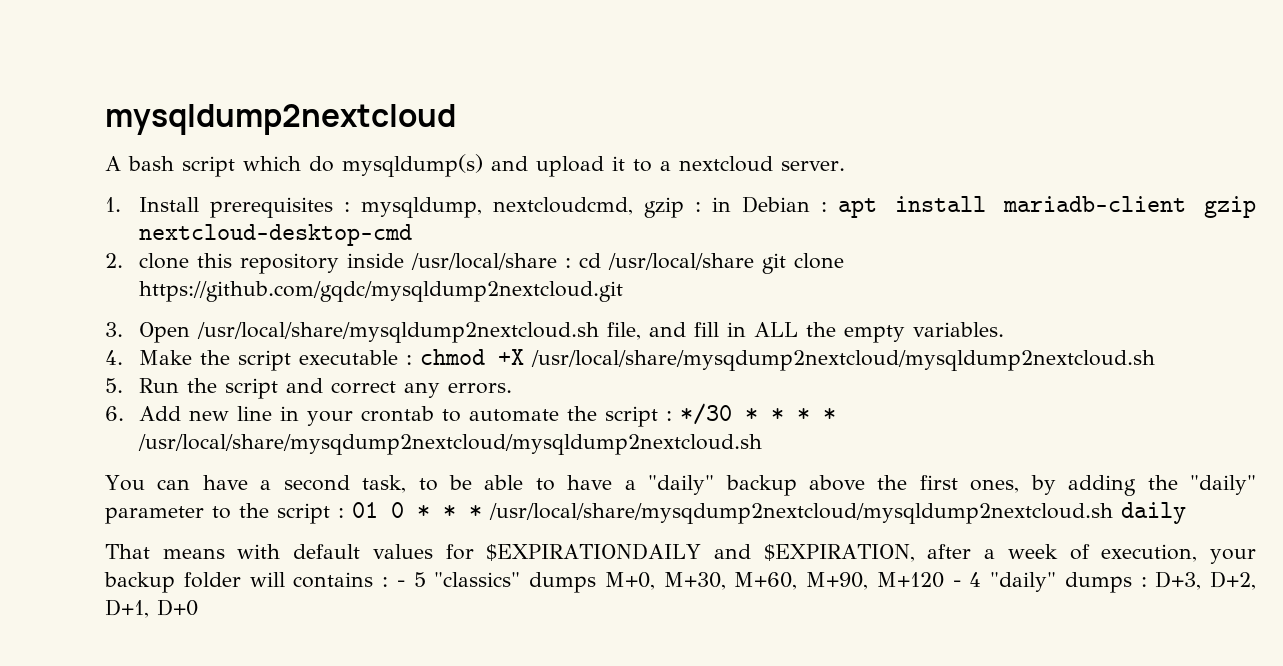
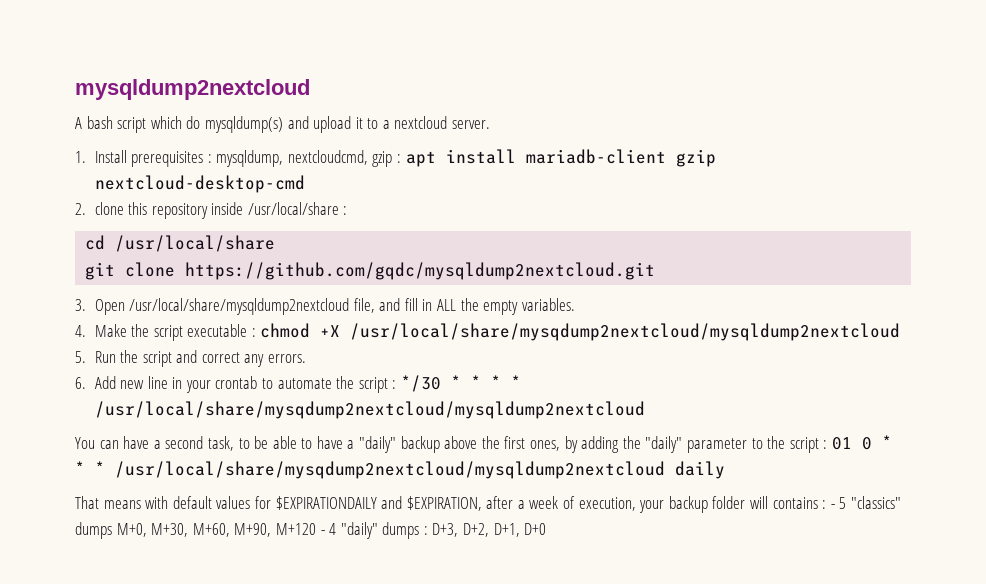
[712,196,828,213] in Debian : -> (402, 158) none
(572, 263) none -> (348, 210) //
(755, 261) none -> (276, 243) //
[197,322,600,343] /usr/local/share/mysqldump2nextcloud.sh -> [129,298,350,315] /usr/local/share/mysqldump2nextcloud
[531,350,1156,371] /usr/local/share/mysqdump2nextcloud/mysqldump2nextcloud.sh -> [350,323,901,341] /usr/local/share/mysqdump2nextcloud/mysqldump2nextcloud
[138,434,763,455] /usr/local/share/mysqdump2nextcloud/mysqldump2nextcloud.sh -> [94,401,645,419] /usr/local/share/mysqdump2nextcloud/mysqldump2nextcloud
[489,503,1113,524] /usr/local/share/mysqdump2nextcloud/mysqldump2nextcloud.sh -> [115,461,665,479] /usr/local/share/mysqdump2nextcloud/mysqldump2nextcloud

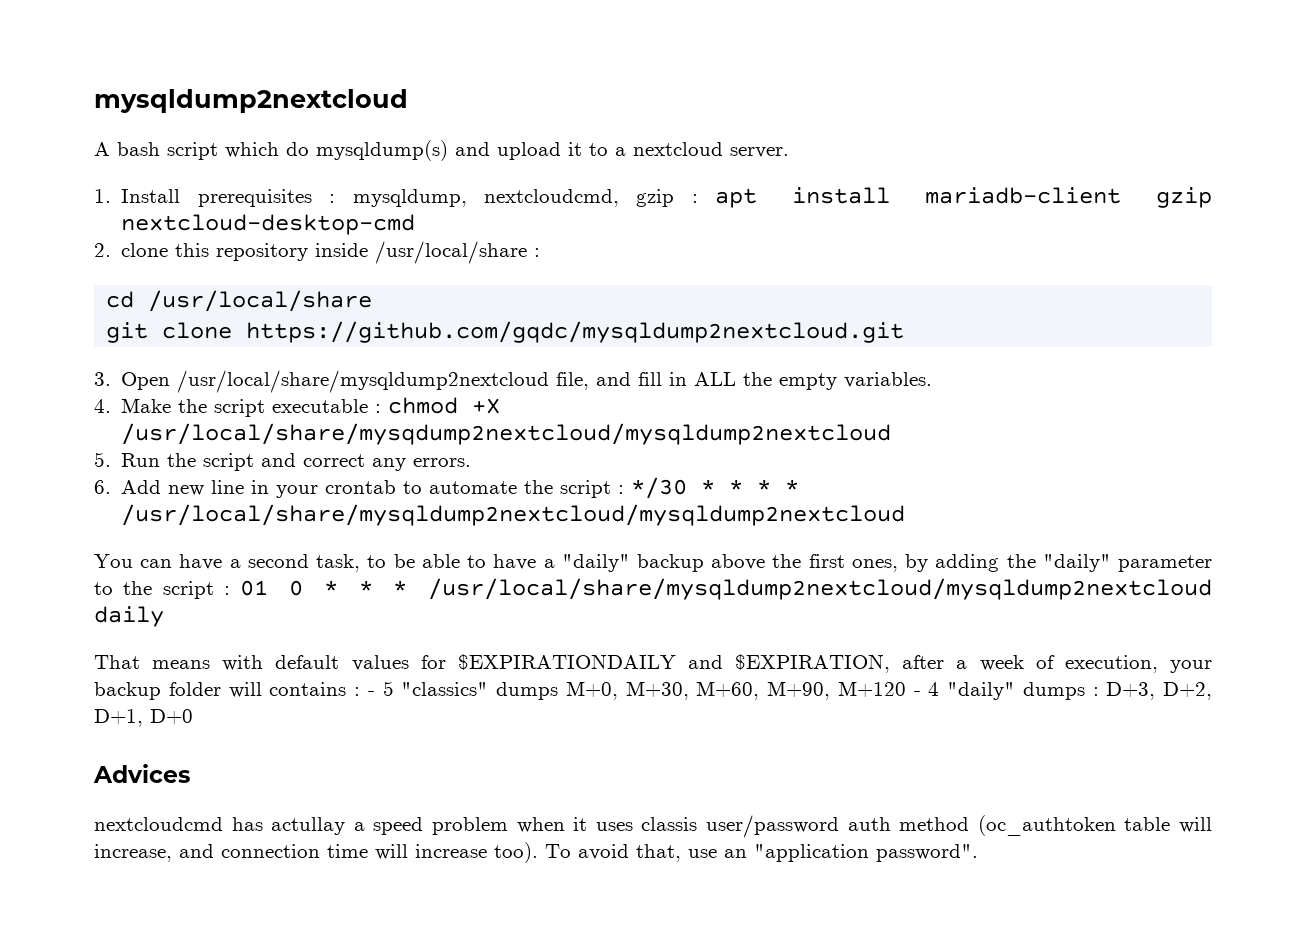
[94,401,645,419] /usr/local/share/mysqdump2nextcloud/mysqldump2nextcloud -> [121,504,906,526] /usr/local/share/mysqldump2nextcloud/mysqldump2nextcloud
[115,461,665,479] /usr/local/share/mysqdump2nextcloud/mysqldump2nextcloud -> [428,578,1212,600] /usr/local/share/mysqldump2nextcloud/mysqldump2nextcloud
(547, 529) none -> [93,764,190,783] [94,815,1213,838] [94,842,978,863] // Advices // nextcloudcmd has actullay a speed problem when it uses classis user/password auth method (oc_authtoken table will increase, and connection time will increase too). To avoid that, use an "application password".

